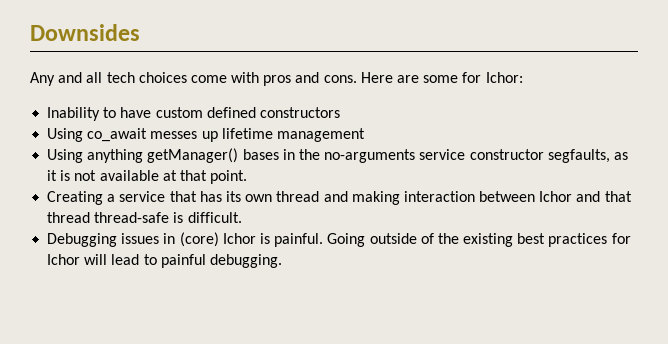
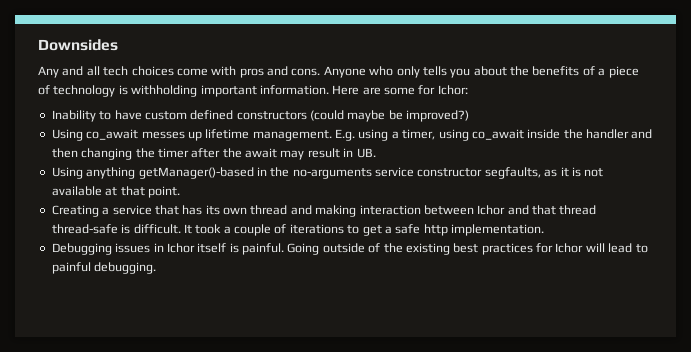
(357, 79) none -> [323,66,639,78] [38,85,329,97] Anyone who only tells you about the benefits of a piece of technology is withholding important information.
(340, 112) none -> [310,110,470,122] (could maybe be improved?)
[276,128,365,142] management -> [252,129,653,141] [51,148,376,160] management. E.g. using a timer, using co_await inside the handler and then changing the timer after the await may result in UB.
[147,148,279,163] getManager() bases -> [138,167,254,179] getManager()-based
(242, 217) none -> [183,224,544,236] It took a couple of iterations to get a safe http implementation.
[179,232,256,247] (core) Ichor -> [166,243,227,253] Ichor itself

